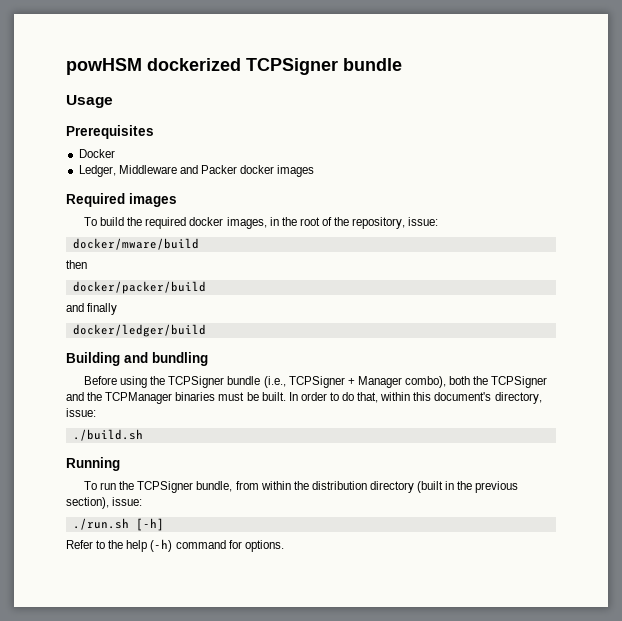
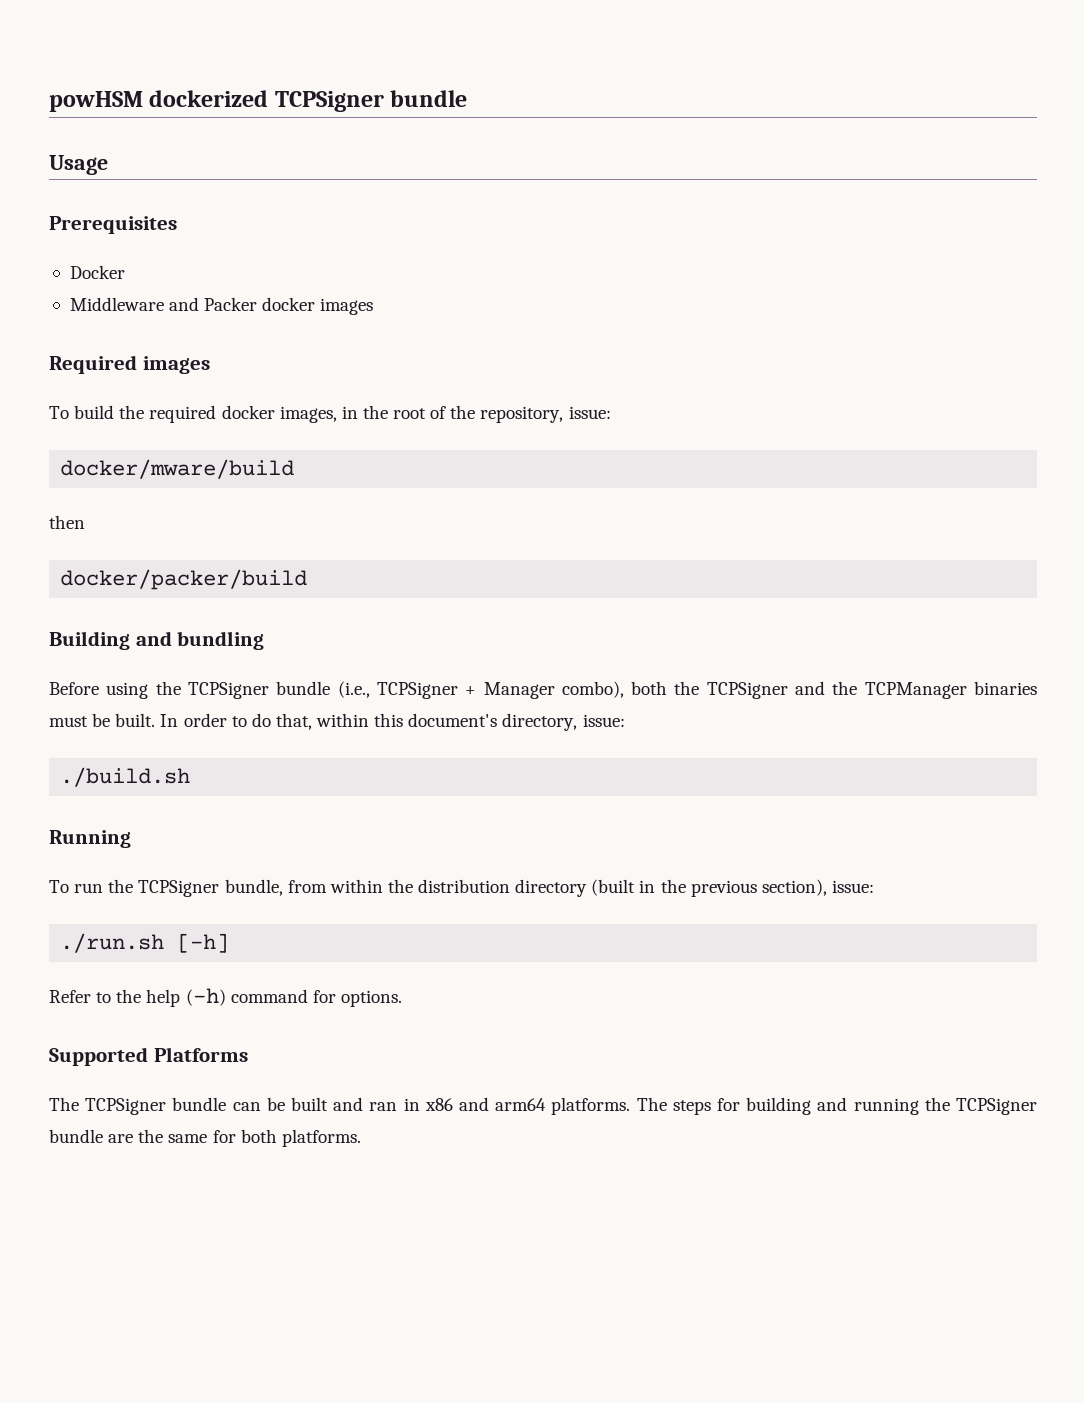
[78,165,116,177] Ledger, -> (125, 272) none
[66,303,118,315] [72,324,206,337] // and finally // docker/ledger/build -> (308, 579) none
(284, 546) none -> [49,1047,248,1066] [49,1097,1038,1115] [49,1129,361,1147] // Supported Platforms // The TCPSigner bundle can be built and ran in x86 and arm64 platforms. The steps for building and running the TCPSigner bundle are the same for both platforms.

